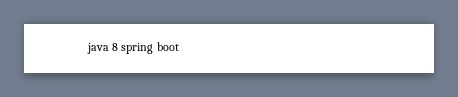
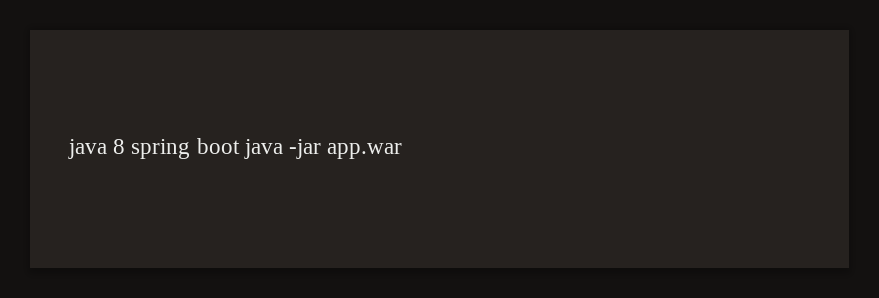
(179, 46) none -> [243,139,403,159] java -jar app.war

